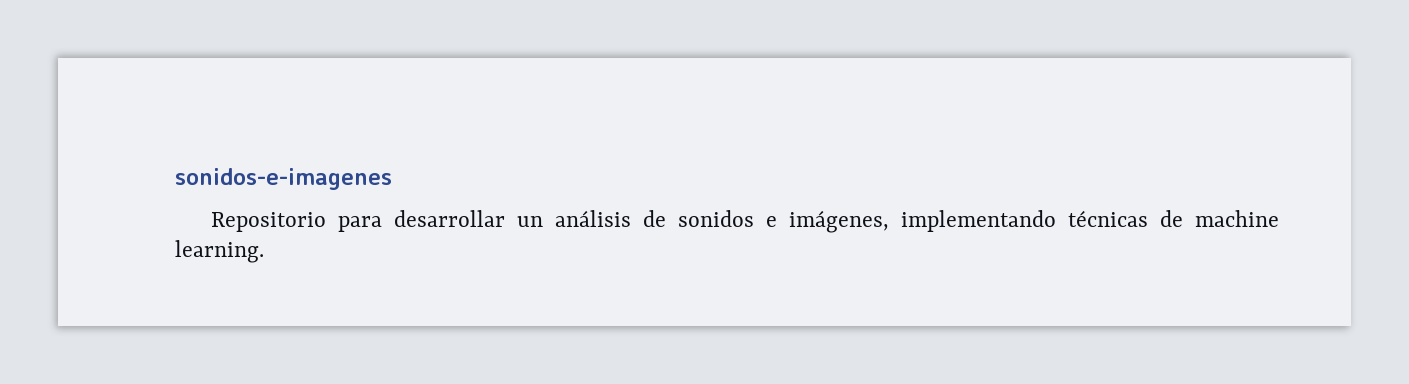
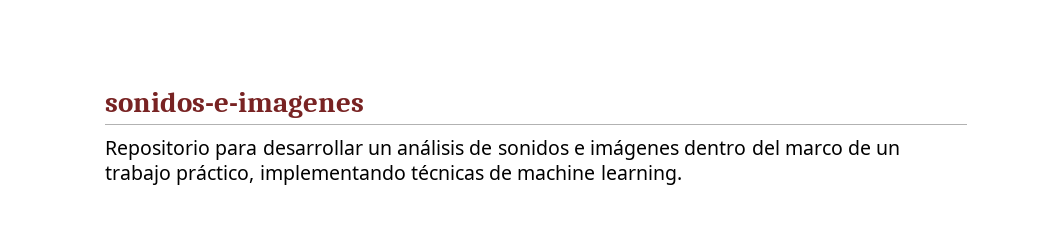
[789,210,890,233] imágenes, -> [590,140,901,160] [105,165,255,185] imágenes dentro del marco de un trabajo práctico,

